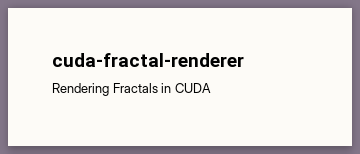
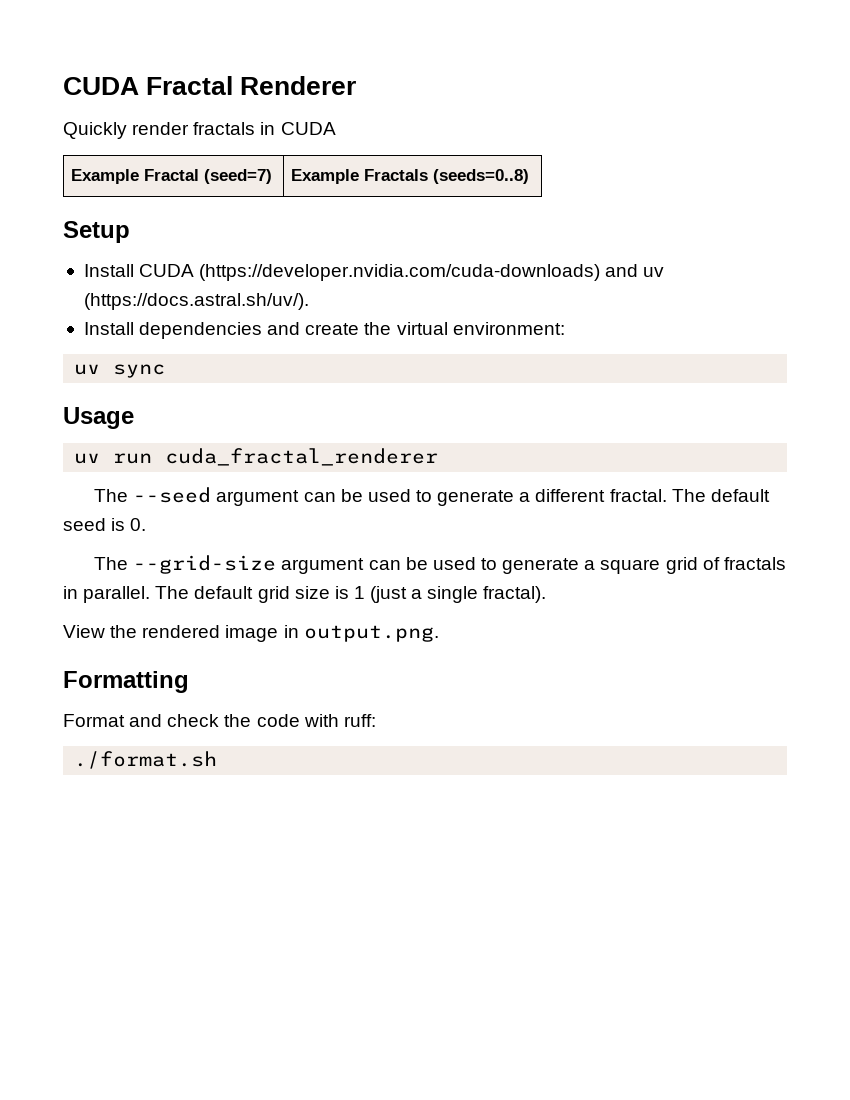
[52,53,244,67] [52,83,211,96] cuda-fractal-renderer // Rendering Fractals in CUDA -> [63,76,357,95] [63,122,336,139] [71,169,273,184] [291,169,530,184] [63,221,130,243] [83,264,665,281] [83,293,309,310] [83,322,565,339] [74,364,166,378] [63,407,134,429] [74,448,439,466] [94,487,770,506] [63,518,147,531] [94,555,786,574] [63,586,547,603] [63,625,439,642] [63,671,189,693] [63,714,376,727] [74,751,218,769] CUDA Fractal Renderer // Quickly render fractals in CUDA // Example Fractal (seed=7) | Example Fractals (seeds=0..8) // Setup // Install CUDA (https://developer.nvidia.com/cuda-downloads) and uv (https://docs.astral.sh/uv/). // Install dependencies and create the virtual environment: // uv sync // Usage // uv run cuda_fractal_renderer // The --seed argument can be used to generate a different fractal. The default seed is 0. // The --grid-size argument can be used to generate a square grid of fractals in parallel. The default grid size is 1 (just a single fractal). // View the rendered image in output.png. // Formatting // Format and check the code with ruff: // ./format.sh

